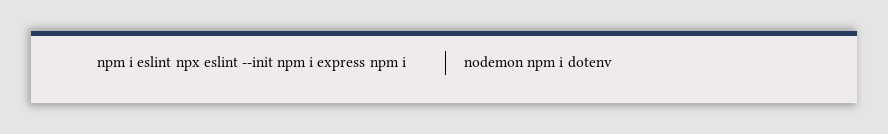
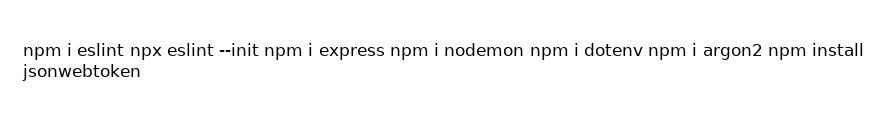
(612, 62) none -> [648,43,865,60] [22,64,141,81] npm i argon2 npm install jsonwebtoken

